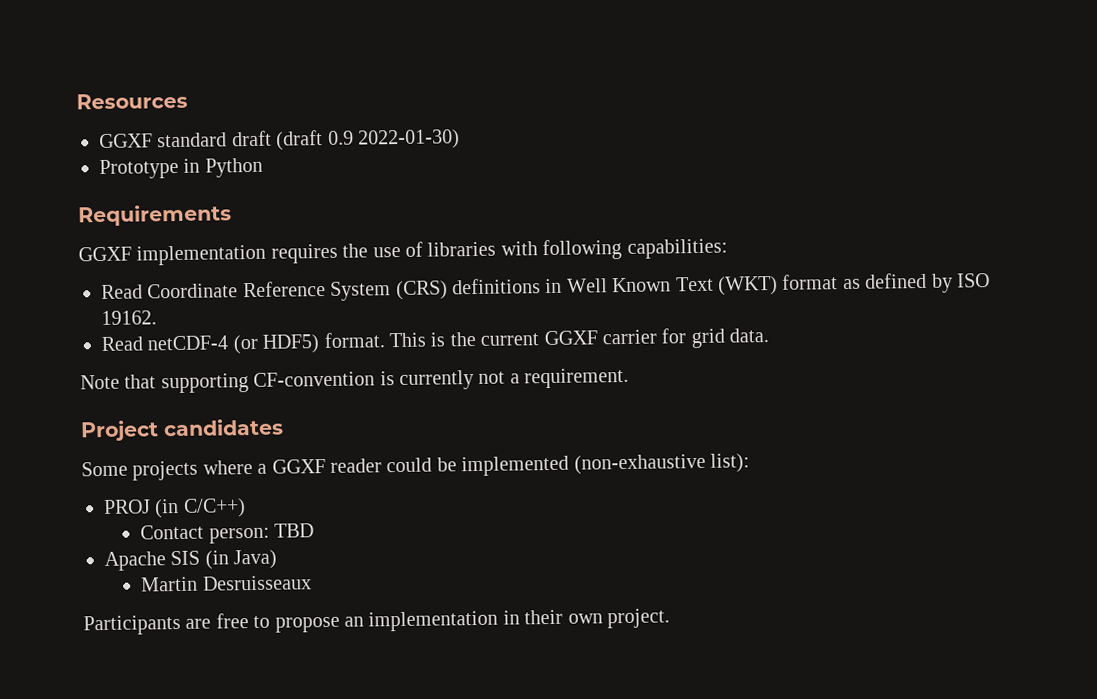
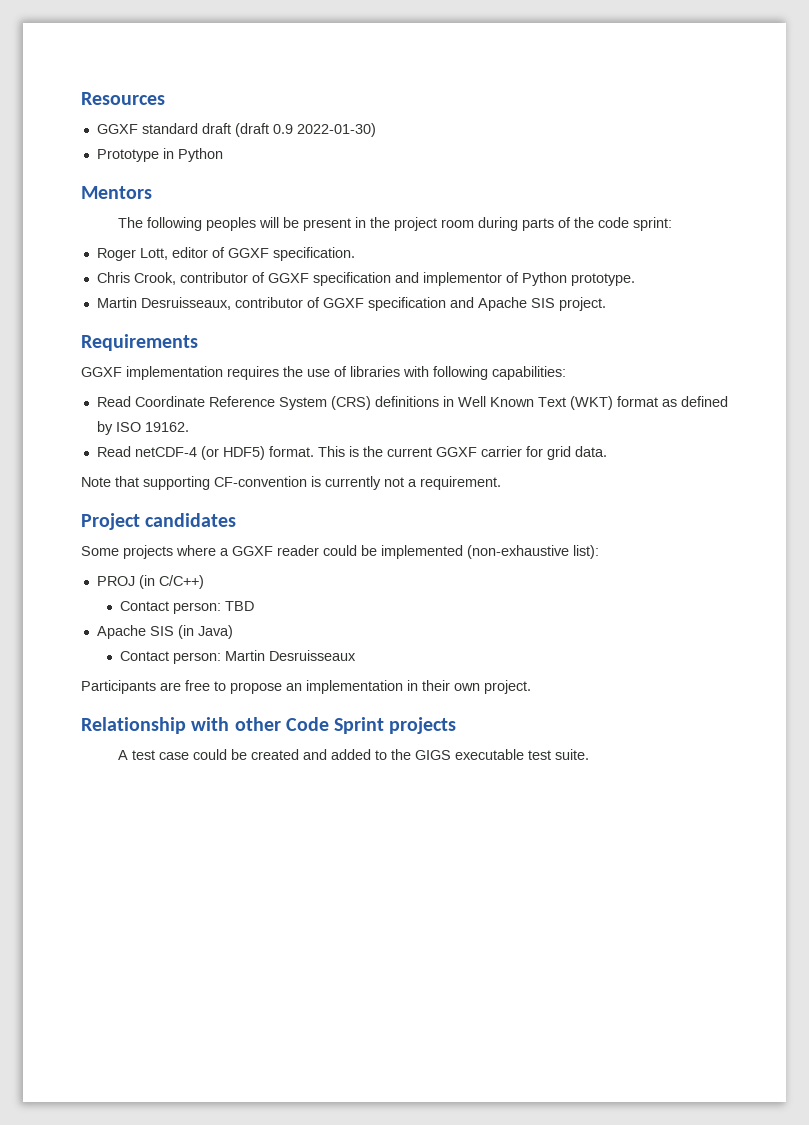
(263, 167) none -> [81,186,152,199] [117,217,672,231] [96,247,355,261] [96,272,635,286] [96,297,606,311] // Mentors // The following peoples will be present in the project room during parts of the code sprint: // Roger Lott, editor of GGXF specification. // Chris Crook, contributor of GGXF specification and implementor of Python prototype. // Martin Desruisseaux, contributor of GGXF specification and Apache SIS project.
(278, 559) none -> [119,651,221,664] Contact person:
(670, 618) none -> [81,717,457,734] [117,749,589,760] // Relationship with other Code Sprint projects // A test case could be created and added to the GIGS executable test suite.

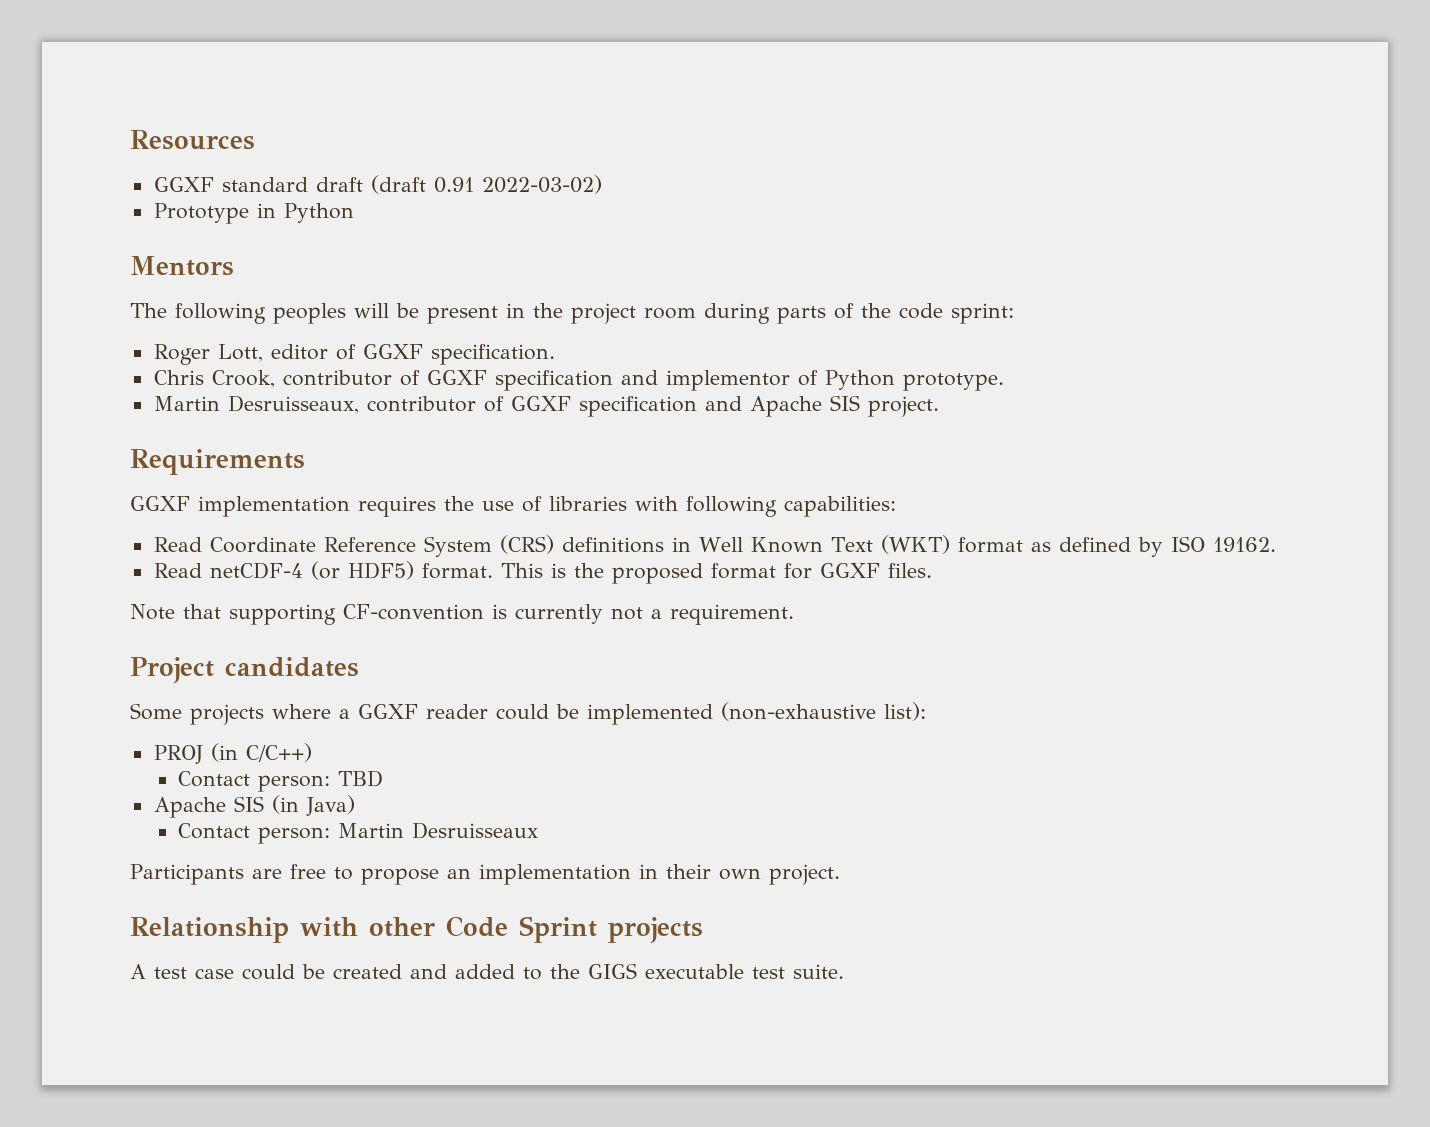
[272,123,376,137] 0.9 2022-01-30) -> [433,175,602,194] 0.91 2022-03-02)
[386,446,607,460] current GGXF carrier for grid data. -> [611,563,932,584] proposed format for GGXF files.

